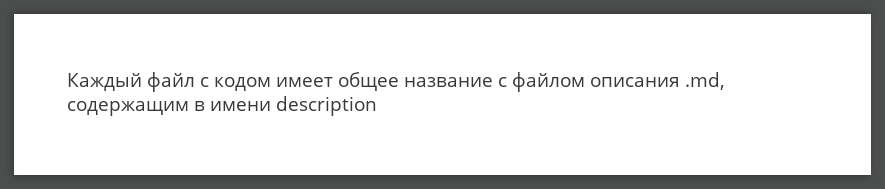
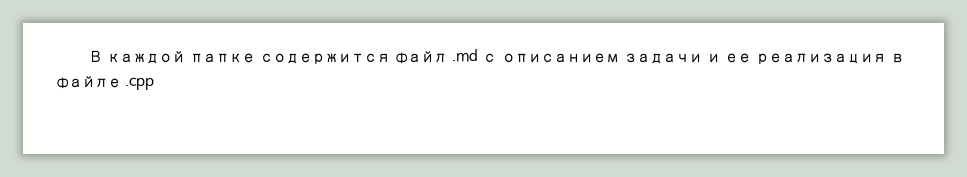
[67,72,725,92] [67,96,377,116] Каждый файл с кодом имеет общее название с файлом описания .md, содержащим в имени description -> [88,49,905,64] [56,76,154,90] В каждой папке содержится файл .md с описанием задачи и ее реализация в файле .cpp

